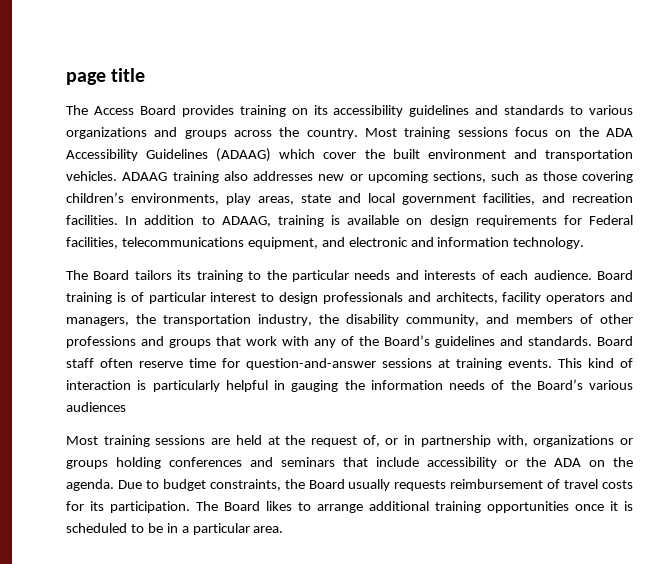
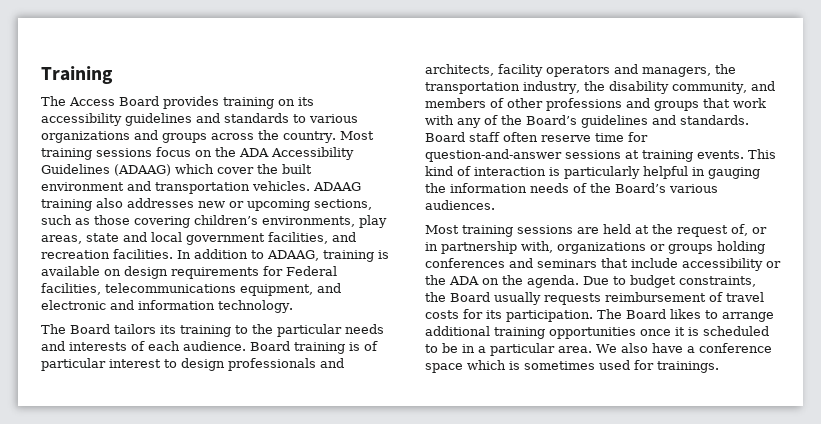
[66,68,146,85] page title -> [41,66,113,84] Training
[66,402,126,412] audiences -> [425,200,495,210] audiences.
(284, 529) none -> [596,343,772,353] [425,360,719,373] We also have a conference space which is sometimes used for trainings.

